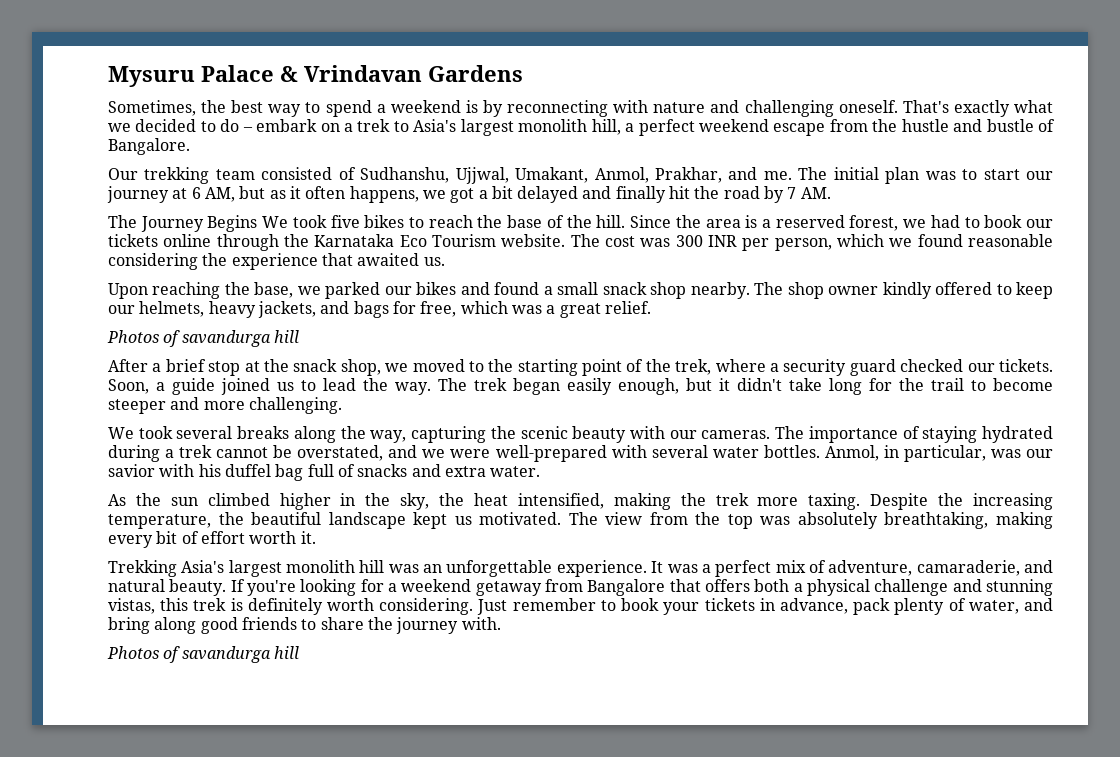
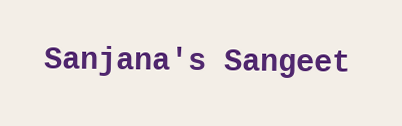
[108,65,523,87] [108,100,1053,117] [108,119,1055,136] [108,138,190,155] [108,167,1054,184] [107,186,831,203] [108,215,1054,232] [108,234,1054,251] [108,253,445,270] [108,282,1053,299] [108,301,651,318] [107,330,299,347] [108,359,1054,376] [108,378,1053,395] [108,397,342,414] [108,426,1053,443] [108,445,1053,462] [108,464,541,481] [108,493,1054,510] [108,512,1053,529] [108,531,316,548] [108,560,1054,577] [108,579,1054,596] [108,598,1053,615] [108,617,501,634] [107,646,299,663] Mysuru Palace & Vrindavan Gardens // Sometimes, the best way to spend a weekend is by reconnecting with nature and challenging oneself. That's exactly what we decided to do – embark on a trek to Asia's largest monolith hill, a perfect weekend escape from the hustle and bustle of Bangalore. // Our trekking team consisted of Sudhanshu, Ujjwal, Umakant, Anmol, Prakhar, and me. The initial plan was to start our journey at 6 AM, but as it often happens, we got a bit delayed and finally hit the road by 7 AM. // The Journey Begins We took five bikes to reach the base of the hill. Since the area is a reserved forest, we had to book our tickets online through the Karnataka Eco Tourism website. The cost was 300 INR per person, which we found reasonable considering the experience that awaited us. // Upon reaching the base, we parked our bikes and found a small snack shop nearby. The shop owner kindly offered to keep our helmets, heavy jackets, and bags for free, which was a great relief. // Photos of savandurga hill // After a brief stop at the snack shop, we moved to the starting point of the trek, where a security guard checked our tickets. Soon, a guide joined us to lead the way. The trek began easily enough, but it didn't take long for the trail to become steeper and more challenging. // We took several breaks along the way, capturing the scenic beauty with our cameras. The importance of staying hydrated during a trek cannot be overstated, and we were well-prepared with several water bottles. Anmol, in particular, was our savior with his duffel bag full of snacks and extra water. // As the sun climbed higher in the sky, the heat intensified, making the trek more taxing. Despite the increasing temperature, the beautiful landscape kept us motivated. The view from the top was absolutely breathtaking, making every bit of effort worth it. // Trekking Asia's largest monolith hill was an unforgettable experience. It was a perfect mix of adventure, camaraderie, and natural beauty. If you're looking for a weekend getaway from Bangalore that offers both a physical challenge and stunning vistas, this trek is definitely worth considering. Just remember to book your tickets in advance, pack plenty of water, and bring along good friends to share the journey with. // Photos of savandurga hill -> [43,45,351,79] Sanjana's Sangeet

